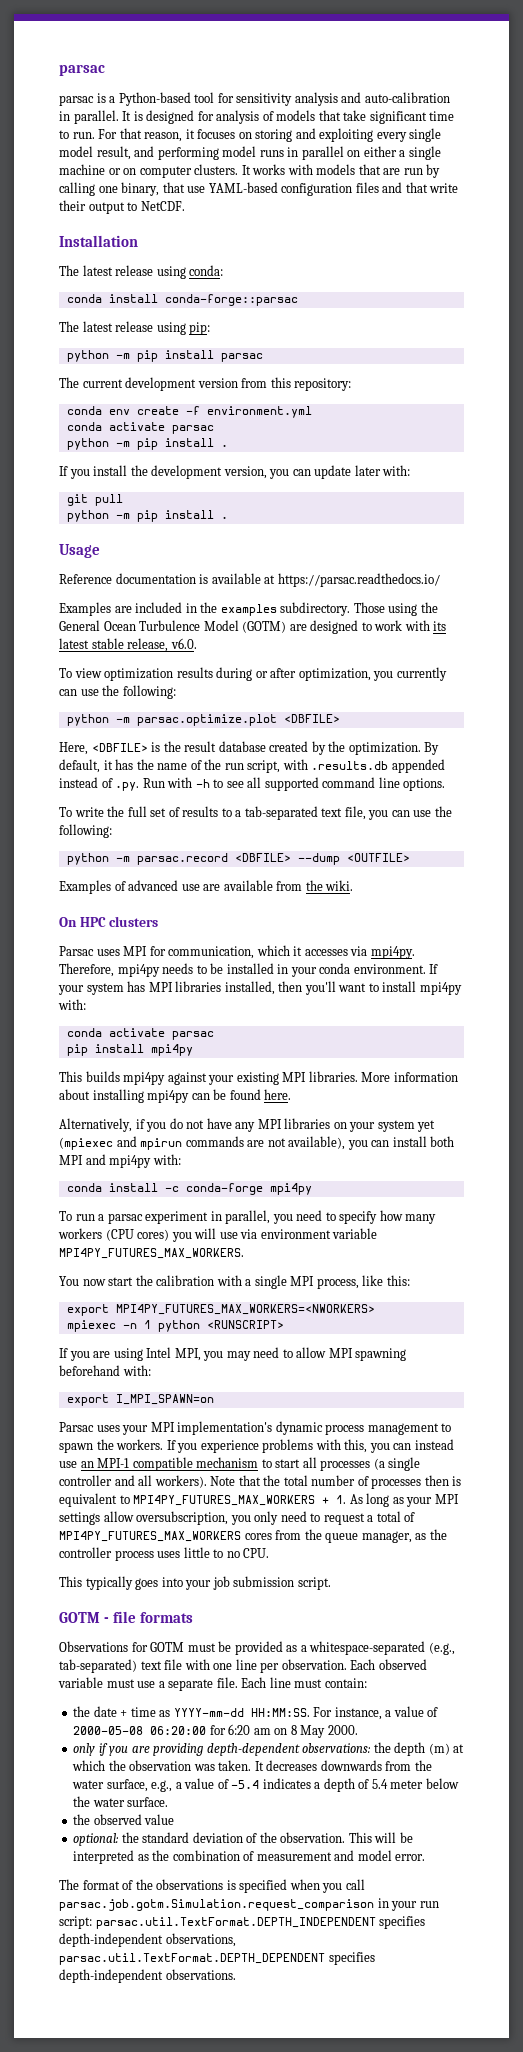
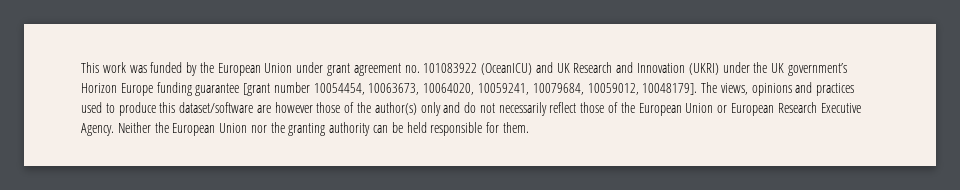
[59,64,105,76] [59,92,450,106] [59,110,455,124] [59,128,442,142] [59,146,441,160] [59,164,441,178] [59,182,459,196] [59,200,185,214] [59,235,138,247] [59,265,224,279] [66,294,298,306] [59,321,211,335] [66,350,263,362] [59,377,352,391] [66,406,312,418] [66,422,214,434] [66,438,228,450] [59,465,411,479] [66,494,123,506] [66,510,228,522] [59,544,100,558] [59,573,440,587] [59,602,438,616] [59,620,447,634] [59,638,197,652] [59,667,447,681] [59,685,176,699] [66,714,340,726] [59,741,440,755] [59,759,445,773] [59,777,446,791] [59,806,452,820] [59,824,112,838] [66,853,410,865] [59,880,354,894] [59,916,159,927] [59,945,415,959] [59,963,439,977] [58,981,462,995] [58,999,86,1010] [66,1028,214,1040] [66,1044,193,1056] [59,1071,458,1085] [59,1089,292,1103] [59,1118,436,1132] [59,1136,455,1150] [59,1154,181,1168] [66,1183,312,1195] [59,1210,437,1224] [58,1228,378,1242] [59,1248,244,1259] [59,1275,410,1289] [66,1304,375,1316] [66,1320,284,1332] [59,1347,407,1361] [59,1365,151,1376] [66,1394,214,1406] [59,1421,452,1435] [59,1439,454,1453] [59,1457,421,1471] [59,1475,462,1489] [59,1493,459,1507] [59,1511,416,1525] [59,1529,447,1543] [59,1547,270,1561] [59,1576,331,1590] [59,1611,193,1623] [59,1641,455,1655] [59,1659,427,1673] [58,1677,367,1691] [73,1706,439,1720] [73,1724,358,1738] [73,1742,465,1756] [72,1760,432,1771] [72,1778,459,1792] [73,1796,169,1807] [73,1814,175,1825] [73,1832,413,1846] [73,1850,426,1864] [59,1879,365,1893] [59,1898,439,1911] [59,1916,426,1929] [59,1933,236,1947] [59,1952,375,1965] [59,1969,236,1983] parsac // parsac is a Python-based tool for sensitivity analysis and auto-calibration in parallel. It is designed for analysis of models that take significant time to run. For that reason, it focuses on storing and exploiting every single model result, and performing model runs in parallel on either a single machine or on computer clusters. It works with models that are run by calling one binary, that use YAML-based configuration files and that write their output to NetCDF. // Installation // The latest release using conda: // conda install conda-forge::parsac // The latest release using pip: // python -m pip install parsac // The current development version from this repository: // conda env create -f environment.yml // conda activate parsac // python -m pip install . // If you install the development version, you can update later with: // git pull // python -m pip install . // Usage // Reference documentation is available at https://parsac.readthedocs.io/ // Examples are included in the examples subdirectory. Those using the General Ocean Turbulence Model (GOTM) are designed to work with its latest stable release, v6.0. // To view optimization results during or after optimization, you currently can use the following: // python -m parsac.optimize.plot <DBFILE> // Here, <DBFILE> is the result database created by the optimization. By default, it has the name of the run script, with .results.db appended instead of .py. Run with -h to see all supported command line options. // To write the full set of results to a tab-separated text file, you can use the following: // python -m parsac.record <DBFILE> --dump <OUTFILE> // Examples of advanced use are available from the wiki. // On HPC clusters // Parsac uses MPI for communication, which it accesses via mpi4py. Therefore, mpi4py needs to be installed in your conda environment. If your system has MPI libraries installed, then you'll want to install mpi4py with: // conda activate parsac // pip install mpi4py // This builds mpi4py against your existing MPI libraries. More information about installing mpi4py can be found here. // Alternatively, if you do not have any MPI libraries on your system yet (mpiexec and mpirun commands are not available), you can install both MPI and mpi4py with: // conda install -c conda-forge mpi4py // To run a parsac experiment in parallel, you need to specify how many workers (CPU cores) you will use via environment variable MPI4PY_FUTURES_MAX_WORKERS. // You now start the calibration with a single MPI process, like this: // export MPI4PY_FUTURES_MAX_WORKERS=<NWORKERS> // mpiexec -n 1 python <RUNSCRIPT> // If you are using Intel MPI, you may need to allow MPI spawning beforehand with: // export I_MPI_SPAWN=on // Parsac uses your MPI implementation's dynamic process management to spawn the workers. If you experience problems with this, you can instead use an MPI-1 compatible mechanism to start all processes (a single controller and all workers). Note that the total number of processes then is equivalent to MPI4PY_FUTURES_MAX_WORKERS + 1. As long as your MPI settings allow oversubscription, you only need to request a total of MPI4PY_FUTURES_MAX_WORKERS cores from the queue manager, as the controller process uses little to no CPU. // This typically goes into your job submission script. // GOTM - file formats // Observations for GOTM must be provided as a whitespace-separated (e.g., tab-separated) text file with one line per observation. Each observed variable must use a separate file. Each line must contain: // the date + time as YYYY-mm-dd HH:MM:SS. For instance, a value of 2000-05-08 06:20:00 for 6:20 am on 8 May 2000. // only if you are providing depth-dependent observations: the depth (m) at which the observation was taken. It decreases downwards from the water surface, e.g., a value of -5.4 indicates a depth of 5.4 meter below the water surface. // the observed value // optional: the standard deviation of the observation. This will be interpreted as the combination of measurement and model error. // The format of the observations is specified when you call parsac.job.gotm.Simulation.request_comparison in your run script: parsac.util.TextFormat.DEPTH_INDEPENDENT specifies depth-independent observations, parsac.util.TextFormat.DEPTH_DEPENDENT specifies depth-independent observations. -> [81,62,847,76] [81,82,855,96] [81,102,861,116] [81,122,529,136] This work was funded by the European Union under grant agreement no. 101083922 (OceanICU) and UK Research and Innovation (UKRI) under the UK government’s Horizon Europe funding guarantee [grant number 10054454, 10063673, 10064020, 10059241, 10079684, 10059012, 10048179]. The views, opinions and practices used to produce this dataset/software are however those of the author(s) only and do not necessarily reflect those of the European Union or European Research Executive Agency. Neither the European Union nor the granting authority can be held responsible for them.

